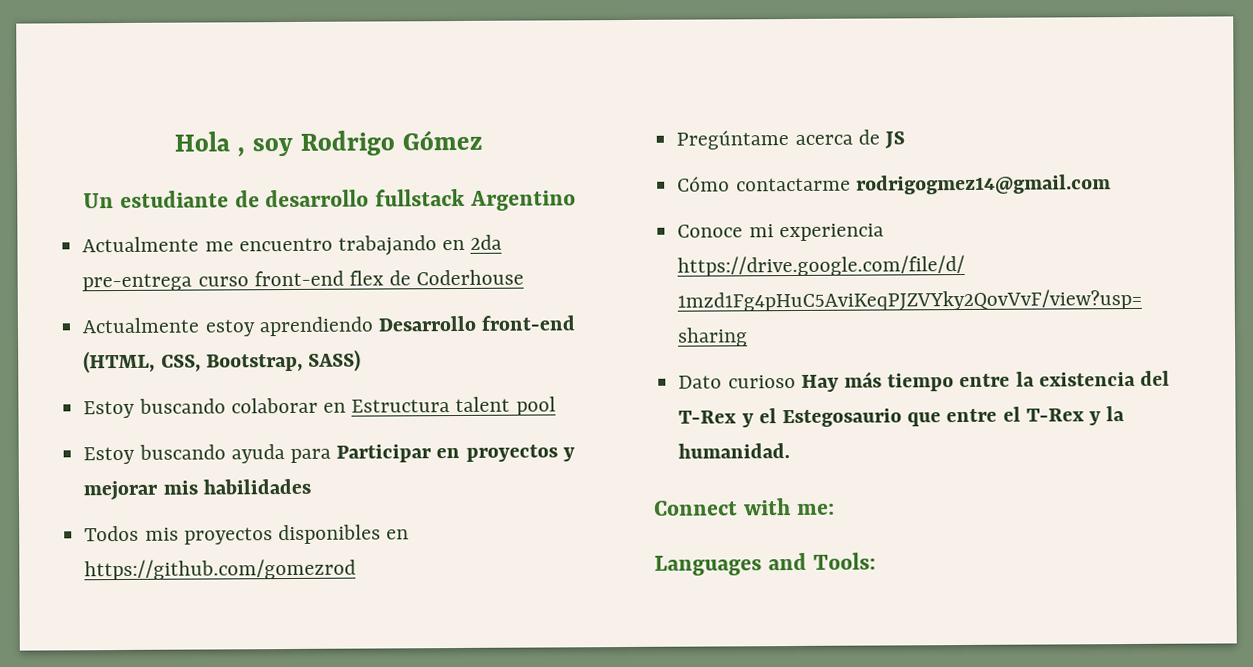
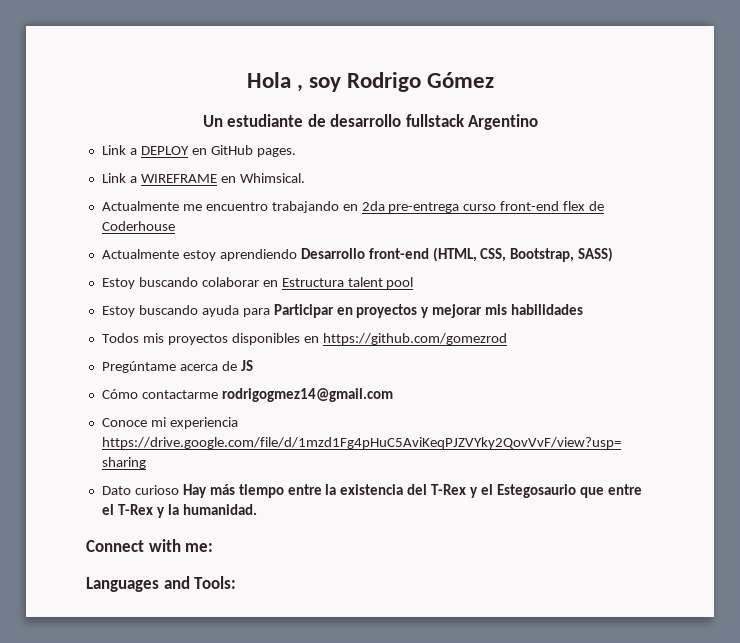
(576, 200) none -> [101,145,296,157] [101,173,305,183] // Link a DEPLOY en GitHub pages. // Link a WIREFRAME en Whimsical.

